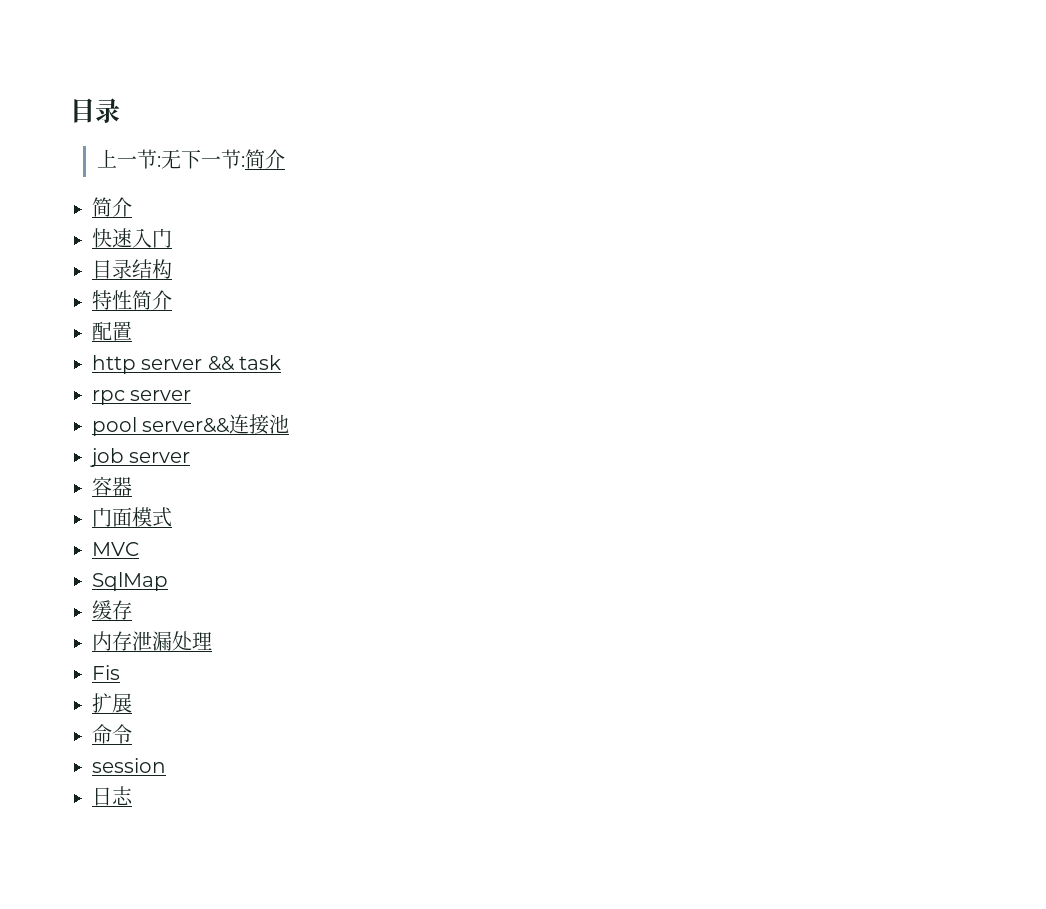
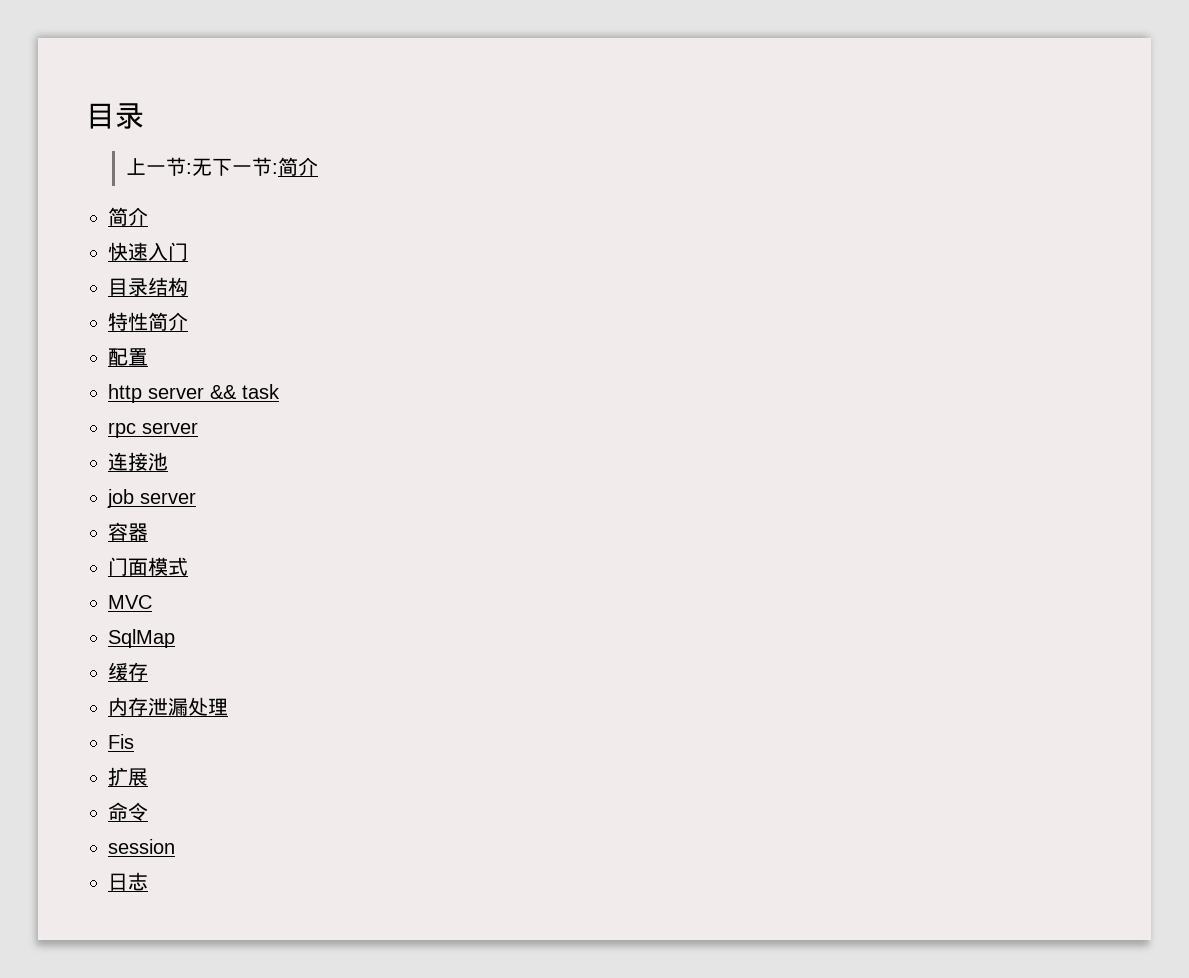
[92,417,231,436] pool server&& -> (198, 428) none

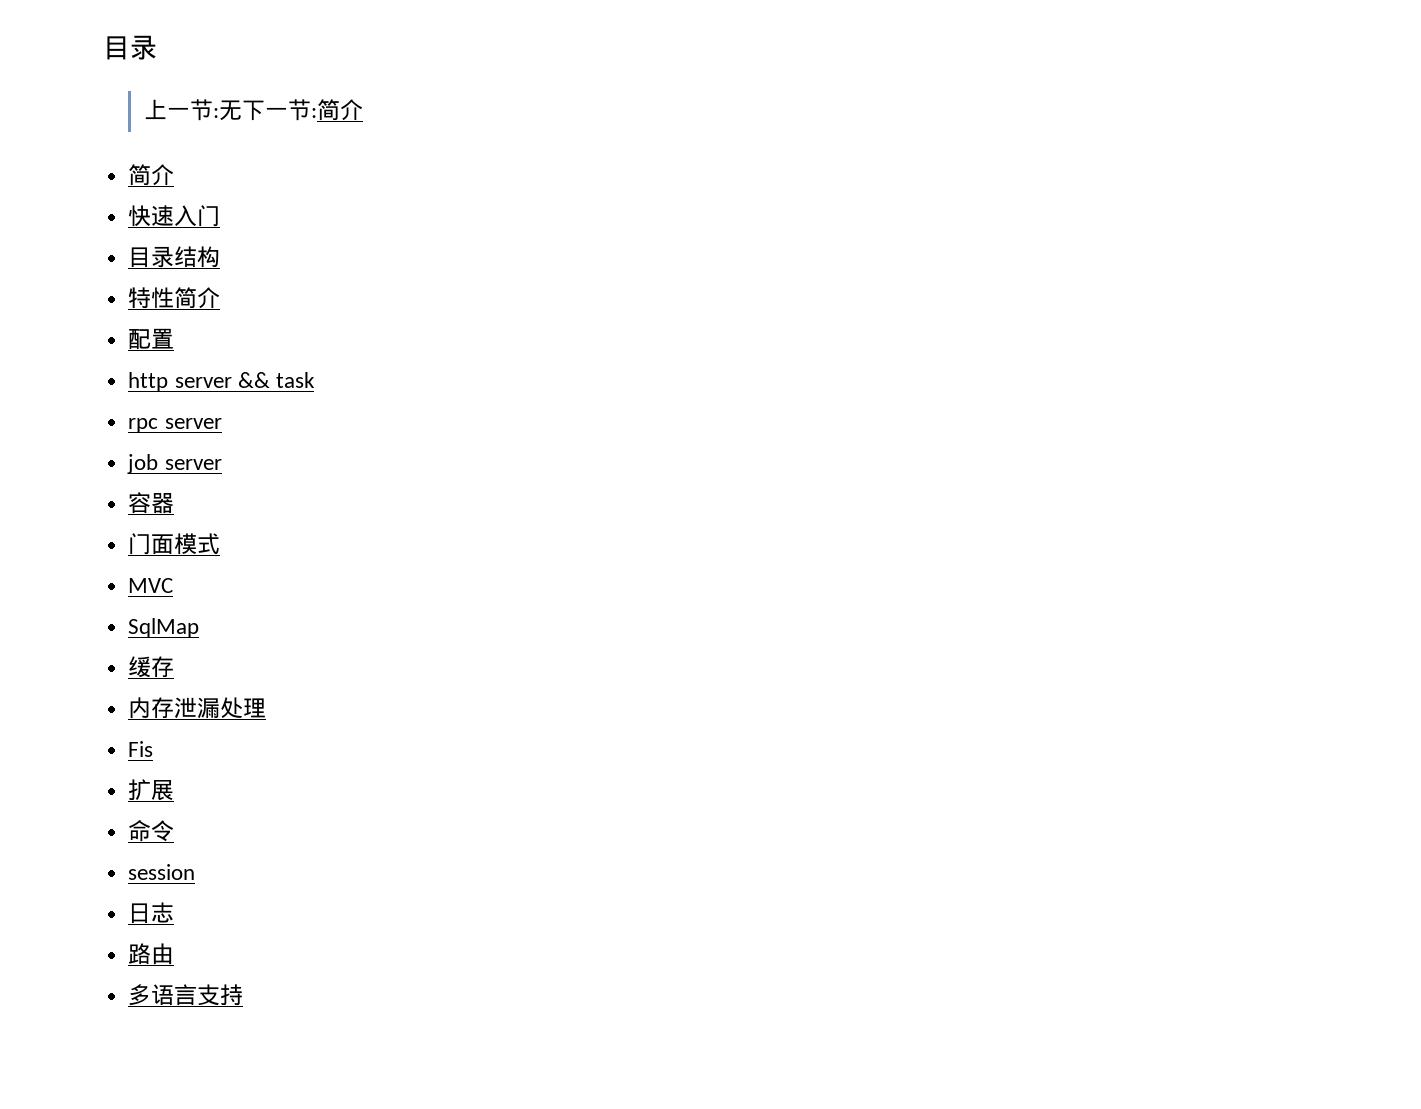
[108,452,168,471] // 连接池 -> (222, 423) none
(148, 881) none -> [128,943,175,965] [128,984,244,1006] // 路由 // 多语言支持

